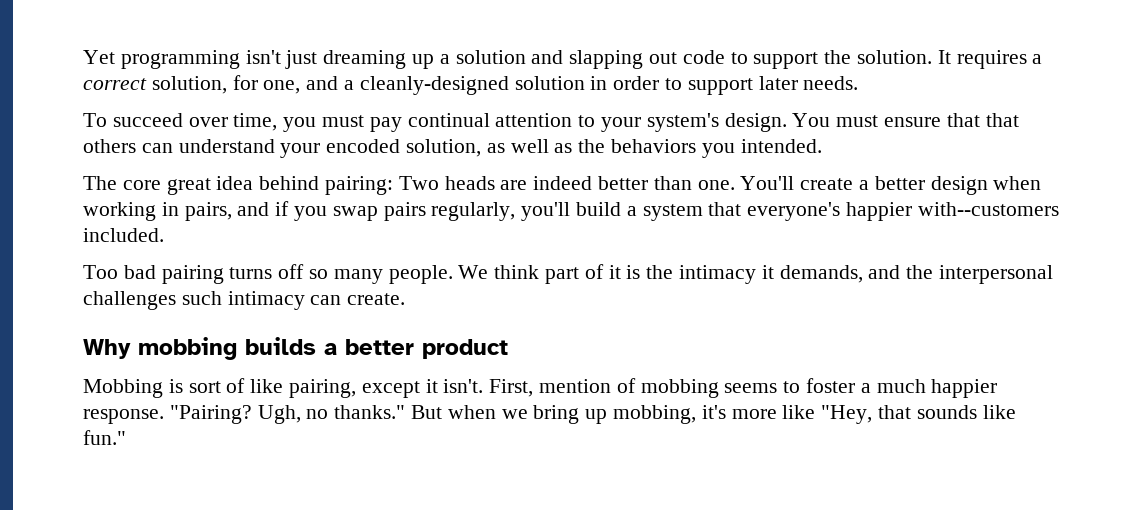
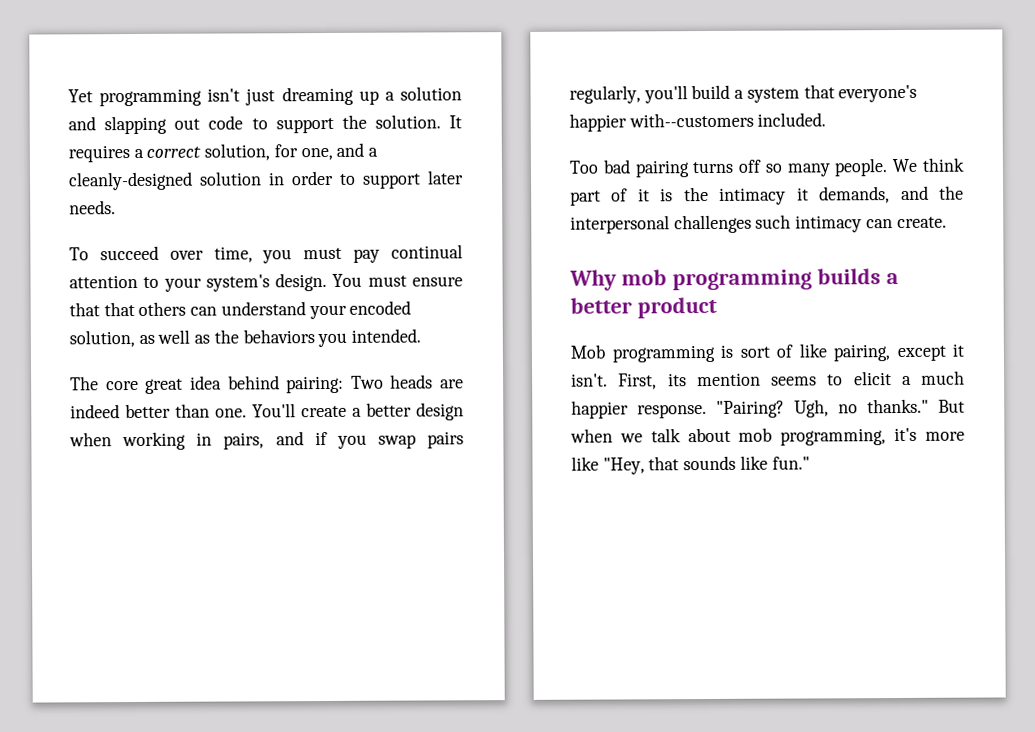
[138,337,237,360] mobbing -> [620,269,812,291] mob programming
[83,379,163,398] Mobbing -> [570,344,715,363] Mob programming
[539,378,719,398] mention of mobbing -> [667,372,761,387] its mention
[806,378,856,393] foster -> [853,371,892,386] elicit
[533,405,697,424] bring up mobbing, -> [650,427,887,446] talk about mob programming,

